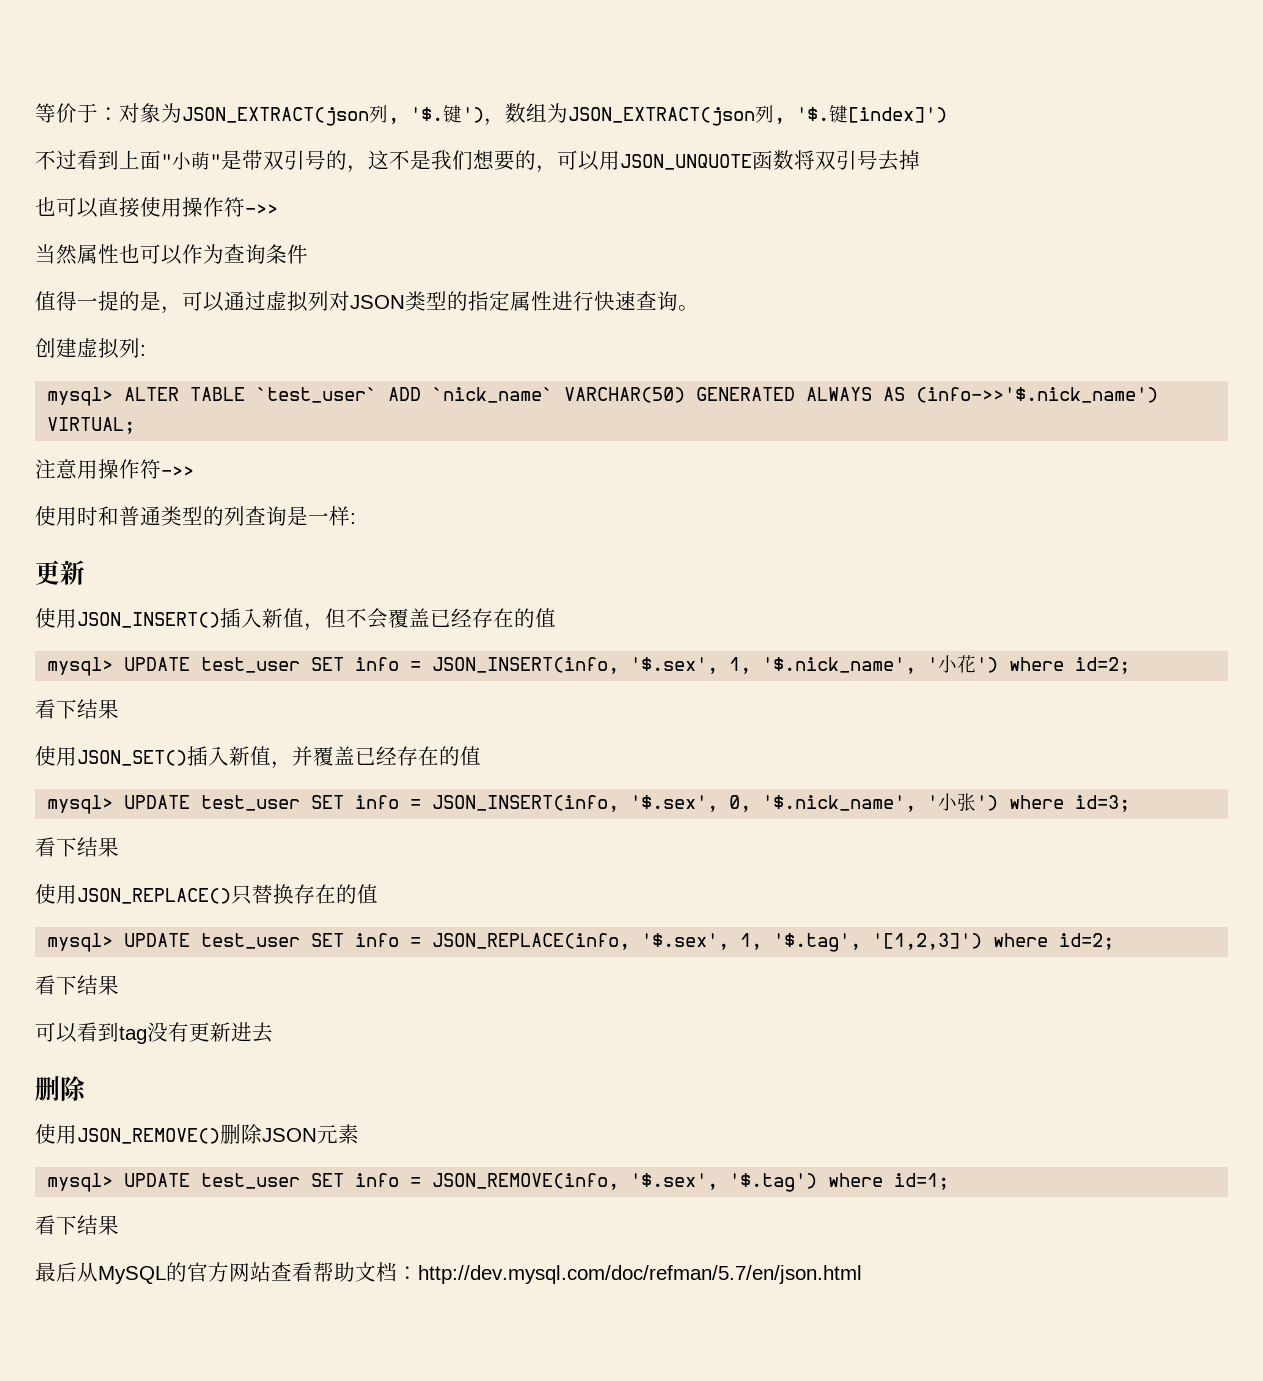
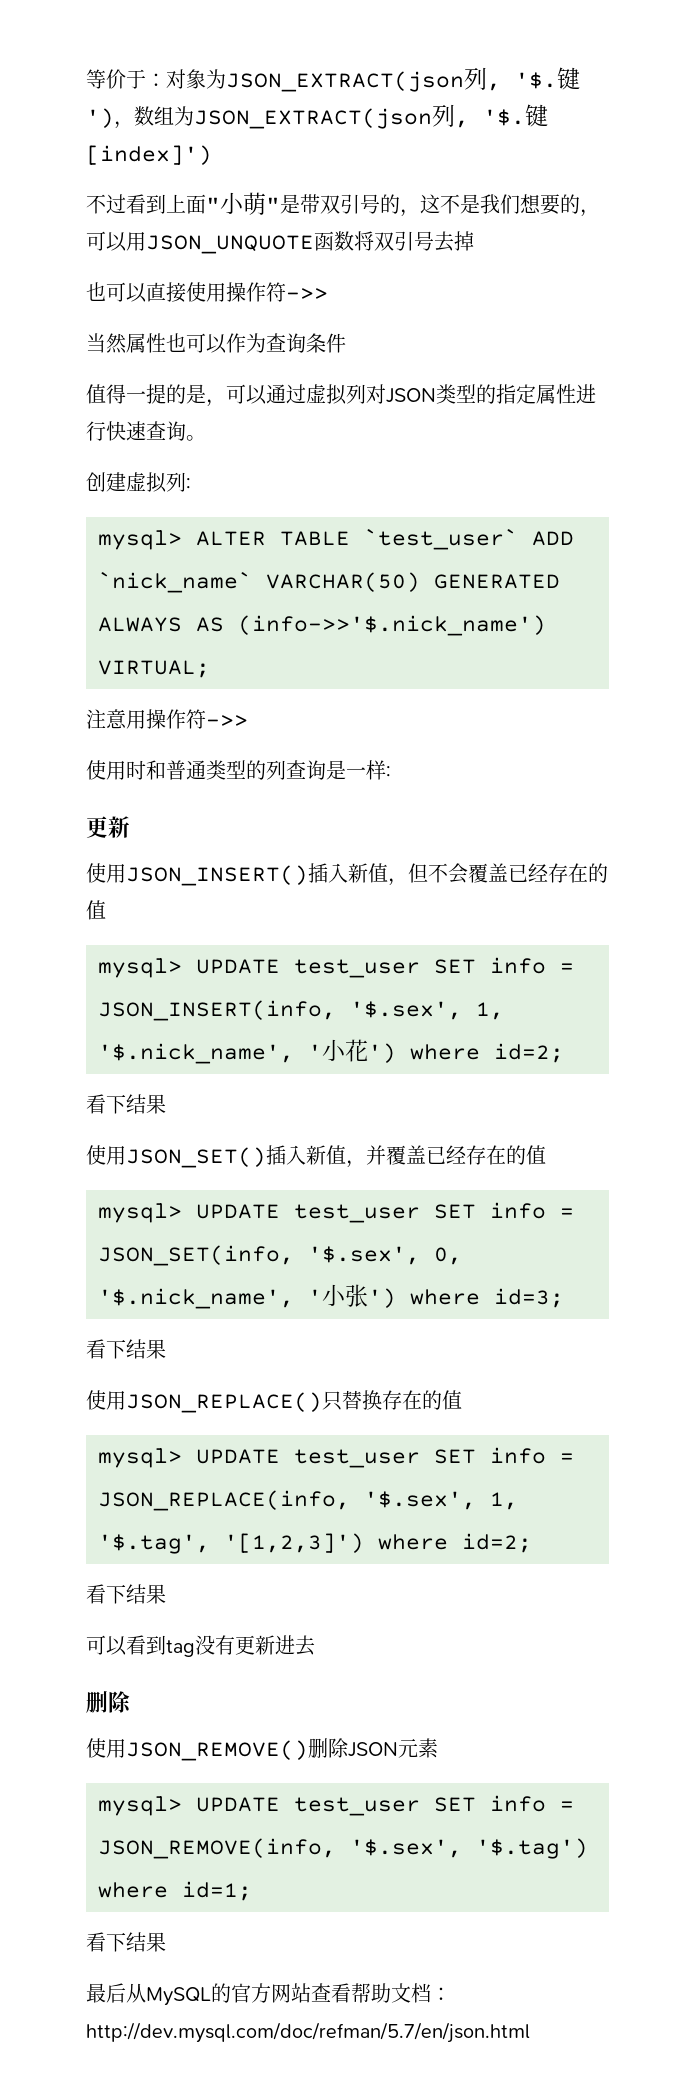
[432,795,620,812] JSON_INSERT(info, -> [98,1245,294,1266] JSON_SET(info,

